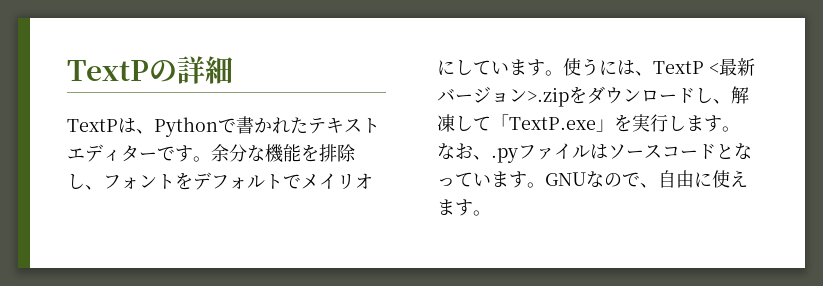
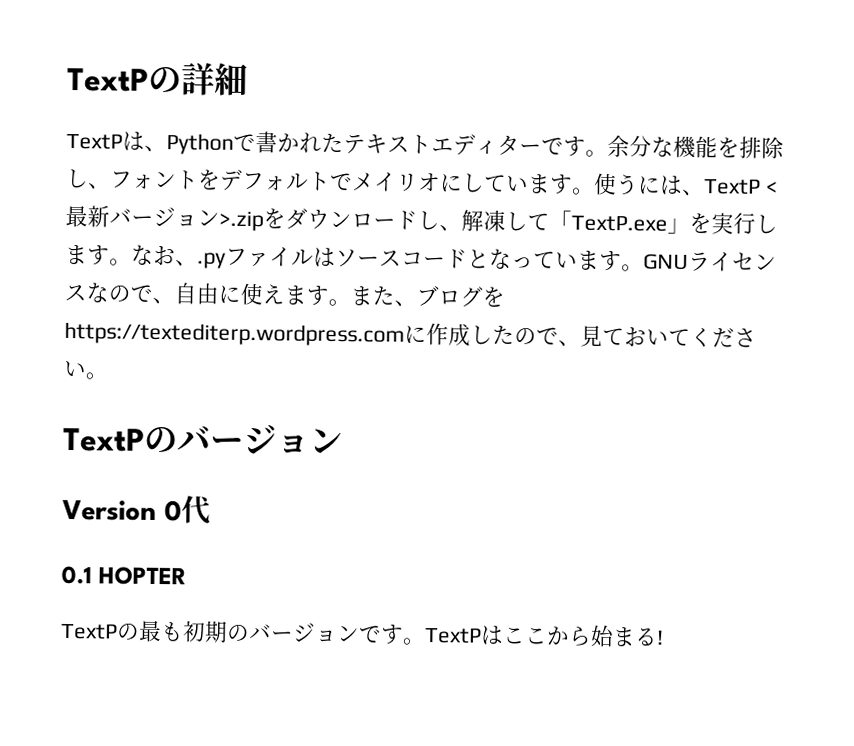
(586, 179) none -> [688,251,777,272] [64,284,87,302] ライセンス
(491, 213) none -> [350,285,505,308] [64,321,757,348] [63,360,108,380] [63,423,343,455] [62,495,211,525] [61,565,186,586] [61,619,664,648] また、ブログをhttps://textediterp.wordpress.comに作成したので、見ておいてください。 // TextPのバージョン // Version 0代 // 0.1 HOPTER // TextPの最も初期のバージョンです。TextPはここから始まる!

